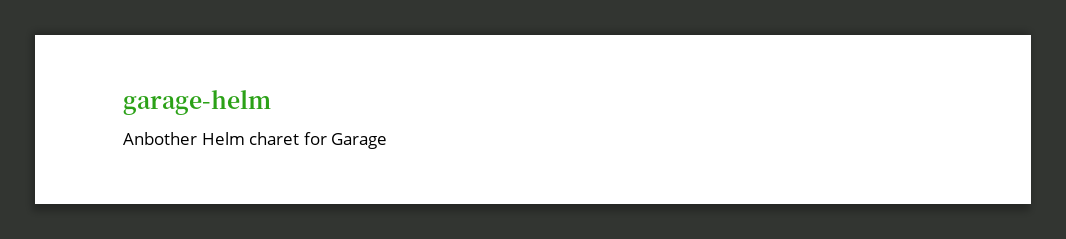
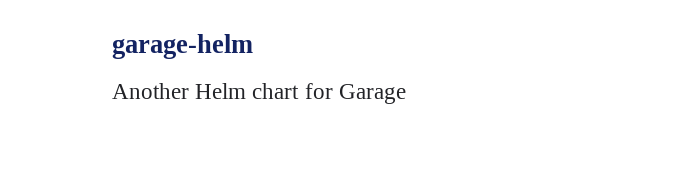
[123,132,300,145] Anbother Helm charet -> [112,83,300,99] Another Helm chart

